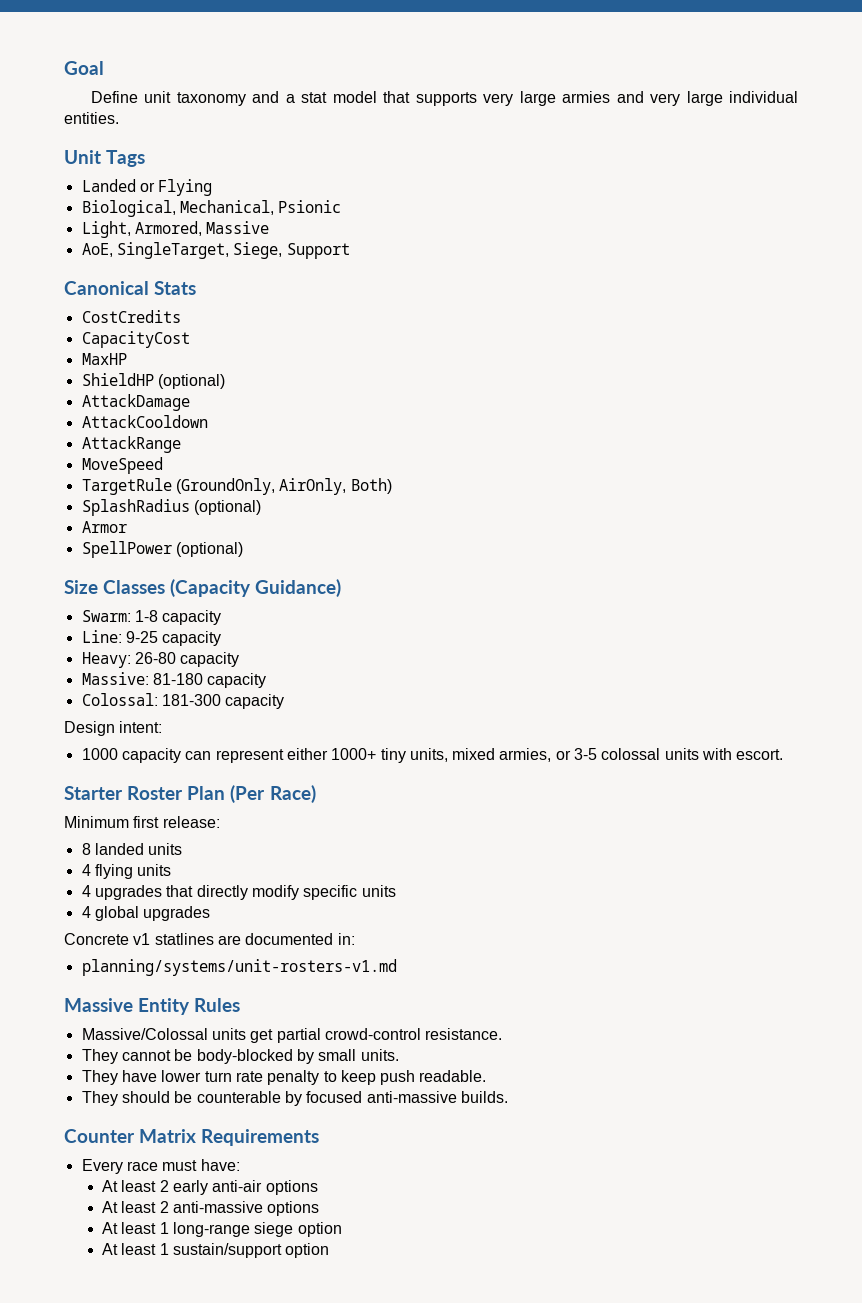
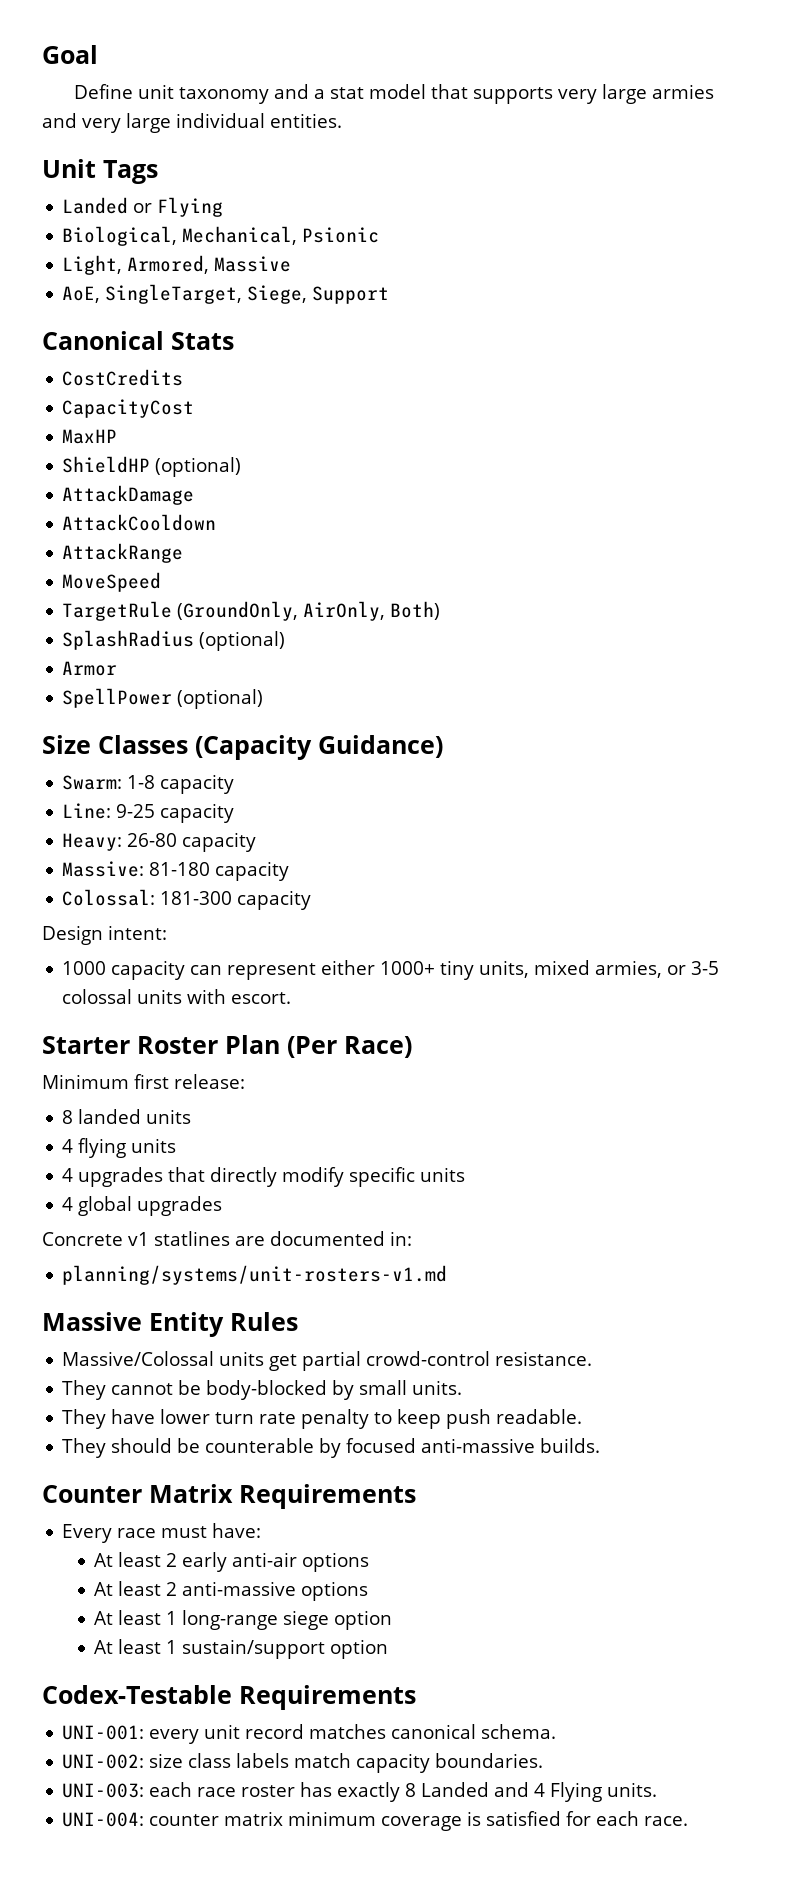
(330, 1250) none -> [42,1685,416,1710] [62,1724,557,1744] [62,1753,544,1773] [62,1782,658,1802] [62,1811,689,1831] // Codex-Testable Requirements // UNI-001: every unit record matches canonical schema. // UNI-002: size class labels match capacity boundaries. // UNI-003: each race roster has exactly 8 Landed and 4 Flying units. // UNI-004: counter matrix minimum coverage is satisfied for each race.

